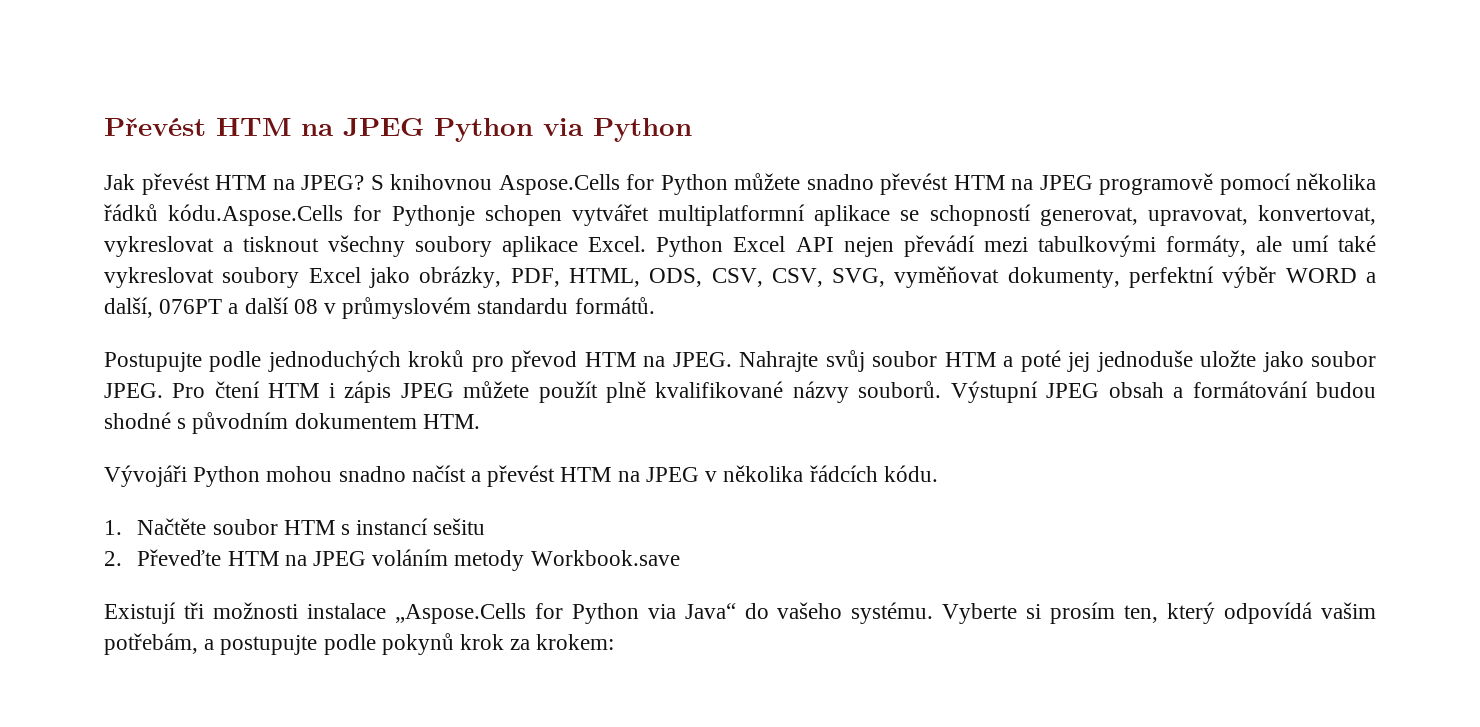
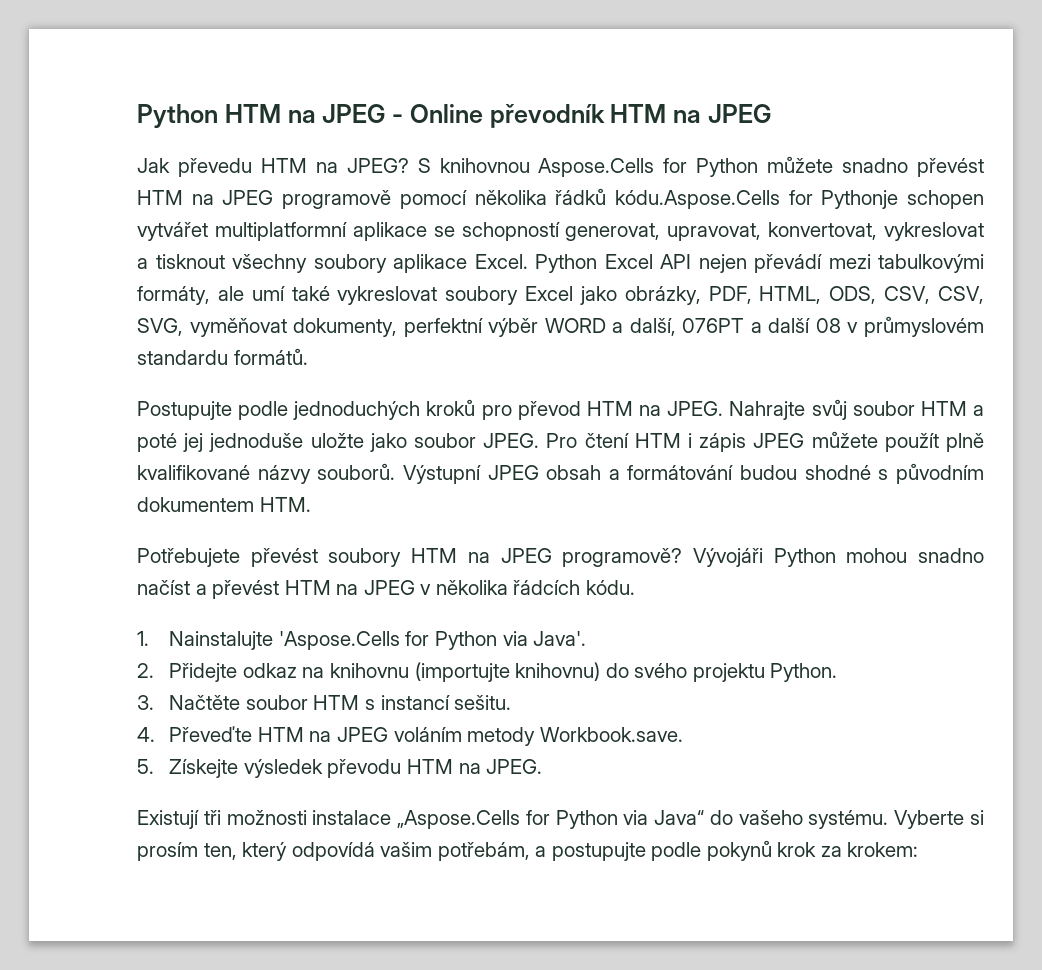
[104,118,692,142] Převést HTM na JPEG Python via Python -> [137,104,771,128] Python HTM na JPEG - Online převodník HTM na JPEG
[141,173,210,195] převést -> [177,158,252,177] převedu
(480, 421) none -> [137,548,683,567] Potřebujete převést soubory HTM na JPEG programově?
(122, 527) none -> [169,631,587,650] [137,662,838,682] [137,695,154,710] Nainstalujte 'Aspose.Cells for Python via Java'. // 2. Přidejte odkaz na knihovnu (importujte knihovnu) do svého projektu Python. // 3.
[433,518,486,535] [104,551,122,566] sešitu // 2. -> [454,695,512,710] [137,727,155,742] sešitu. // 4.
[530,550,680,566] Workbook.save -> [539,727,683,742] [137,759,543,778] Workbook.save. // 5. Získejte výsledek převodu HTM na JPEG.

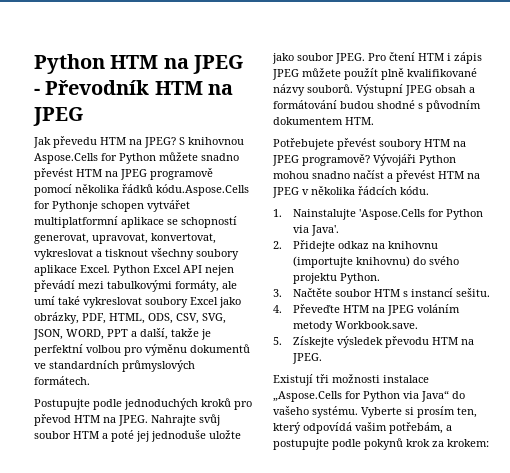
[409,104,605,128] Online převodník -> [45,80,150,95] Převodník
[937,286,984,304] [137,316,985,337] [137,348,308,365] CSV, SVG, vyměňovat dokumenty, perfektní výběr WORD a další, 076PT a další 08 v průmyslovém standardu formátů. -> [202,313,226,324] [33,328,211,340] [34,344,250,356] [34,360,195,372] [34,376,90,385] SVG, JSON, WORD, PPT a další, takže je perfektní volbou pro výměnu dokumentů ve standardních průmyslových formátech.

